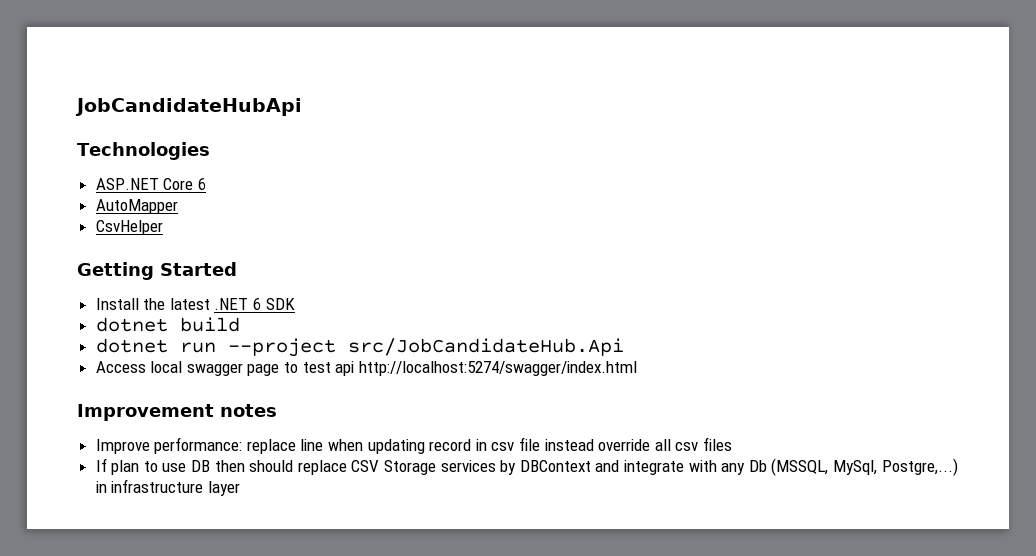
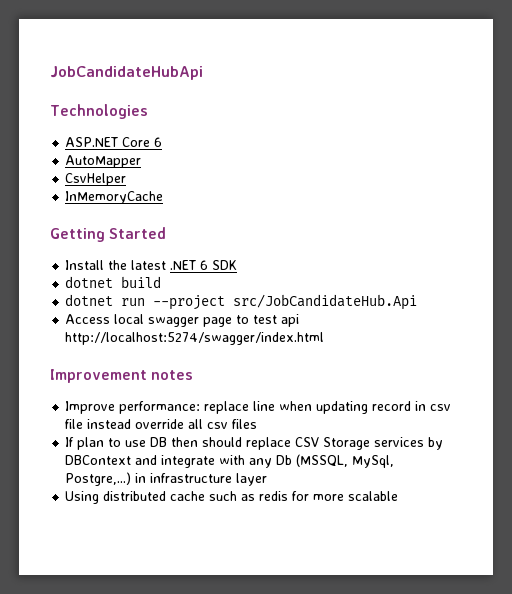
(163, 227) none -> [65,191,164,204] // InMemoryCache
(240, 488) none -> [65,491,399,504] // Using distributed cache such as redis for more scalable

